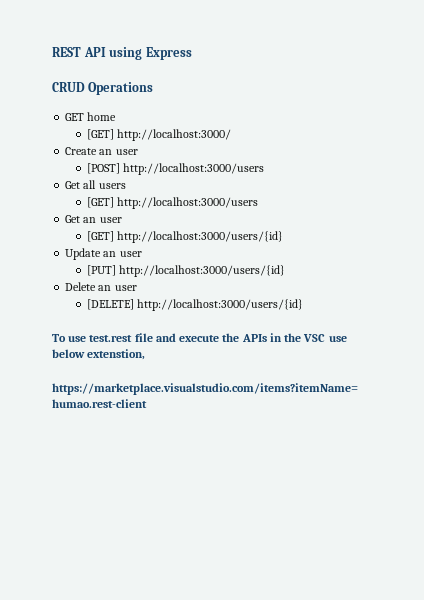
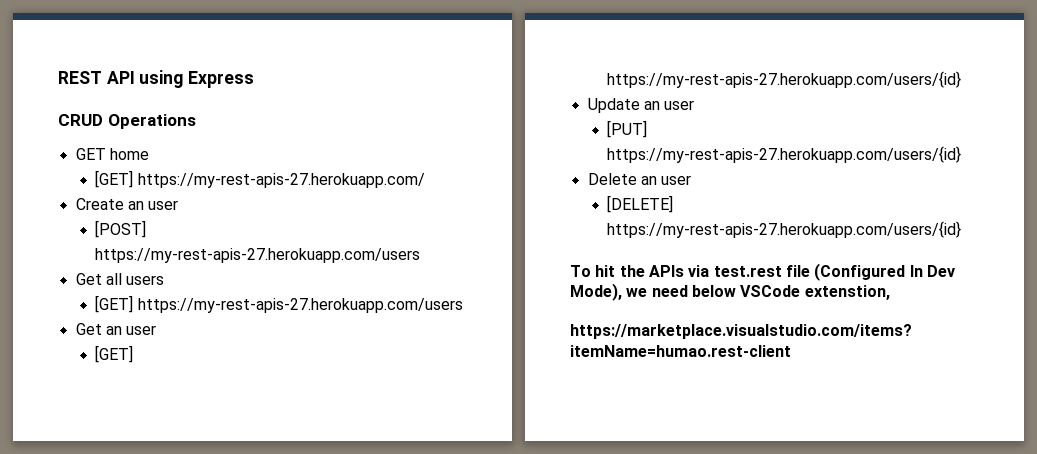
[117,129,232,141] http://localhost:3000/ -> [137,173,425,188] https://my-rest-apis-27.herokuapp.com/
[123,163,265,175] http://localhost:3000/users -> [95,248,421,263] https://my-rest-apis-27.herokuapp.com/users
[117,197,259,209] http://localhost:3000/users -> [137,298,463,313] https://my-rest-apis-27.herokuapp.com/users
[117,231,284,243] http://localhost:3000/users/{id} -> [607,71,962,88] https://my-rest-apis-27.herokuapp.com/users/{id}
[119,265,286,277] http://localhost:3000/users/{id} -> [607,146,962,163] https://my-rest-apis-27.herokuapp.com/users/{id}
[137,299,304,311] http://localhost:3000/users/{id} -> [607,221,962,238] https://my-rest-apis-27.herokuapp.com/users/{id}
[68,333,347,342] [52,349,85,358] use test.rest file and execute the APIs in the VSC use below -> [595,263,955,281] [570,283,801,301] hit the APIs via test.rest file (Configured In Dev Mode), we need below VSCode

